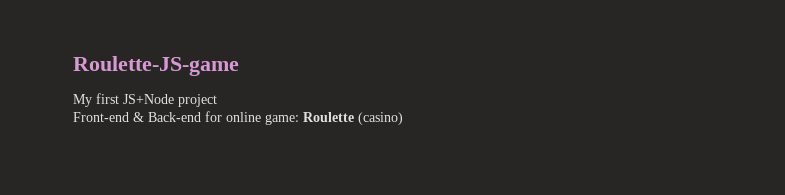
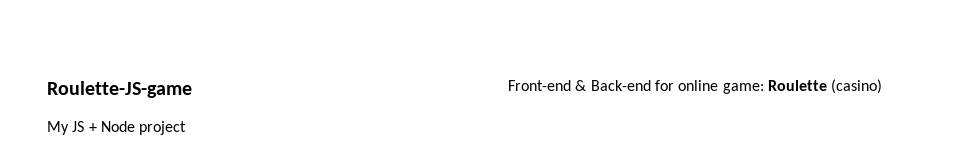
[96,93,174,104] first JS+Node -> [72,121,135,132] JS + Node

